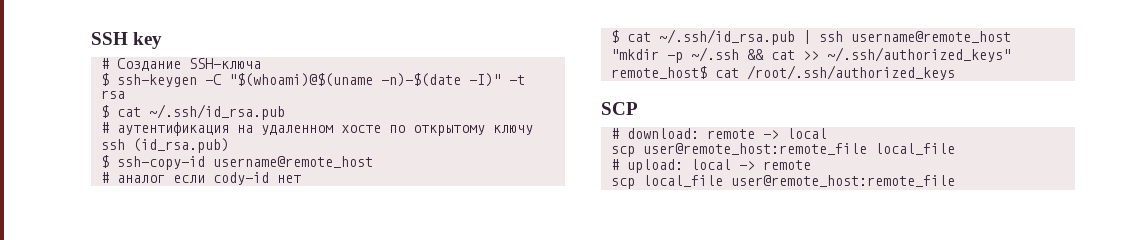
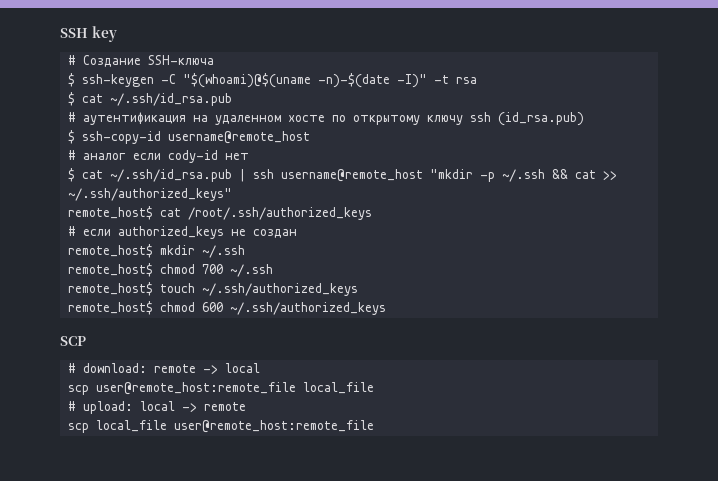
(956, 72) none -> [67,226,297,239] [67,244,245,258] [67,263,273,277] [67,282,358,296] [67,301,386,315] // # если authorized_keys не создан // remote_host$ mkdir ~/.ssh // remote_host$ chmod 700 ~/.ssh // remote_host$ touch ~/.ssh/authorized_keys // remote_host$ chmod 600 ~/.ssh/authorized_keys

